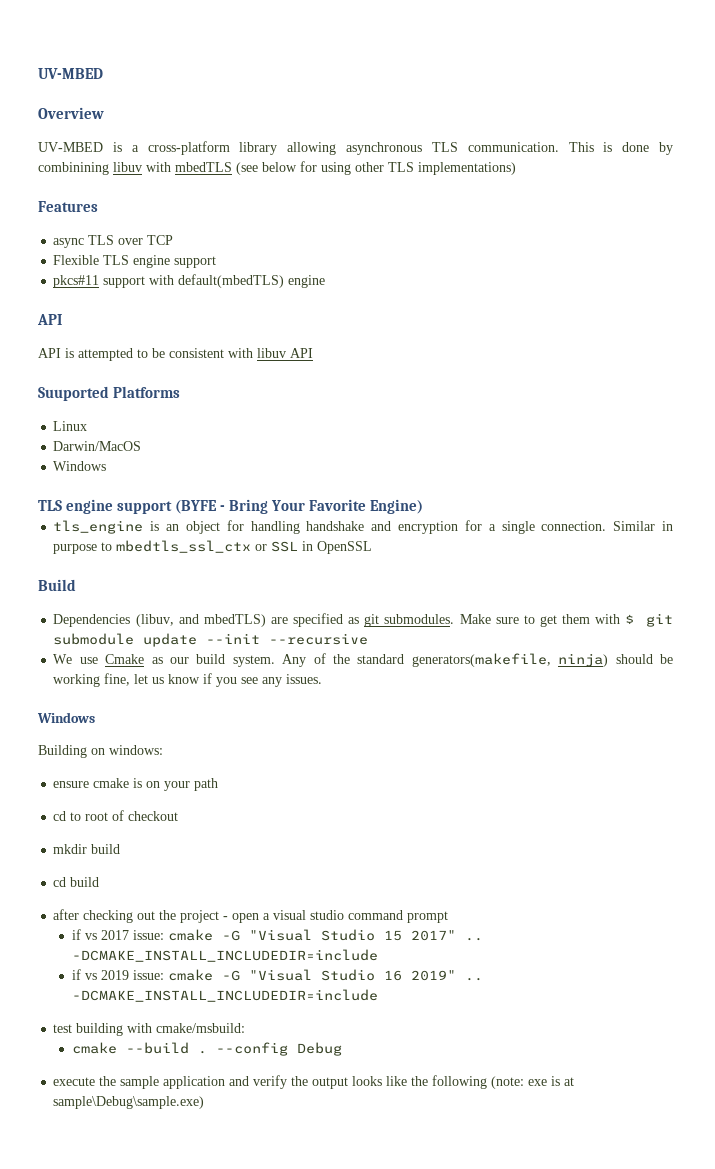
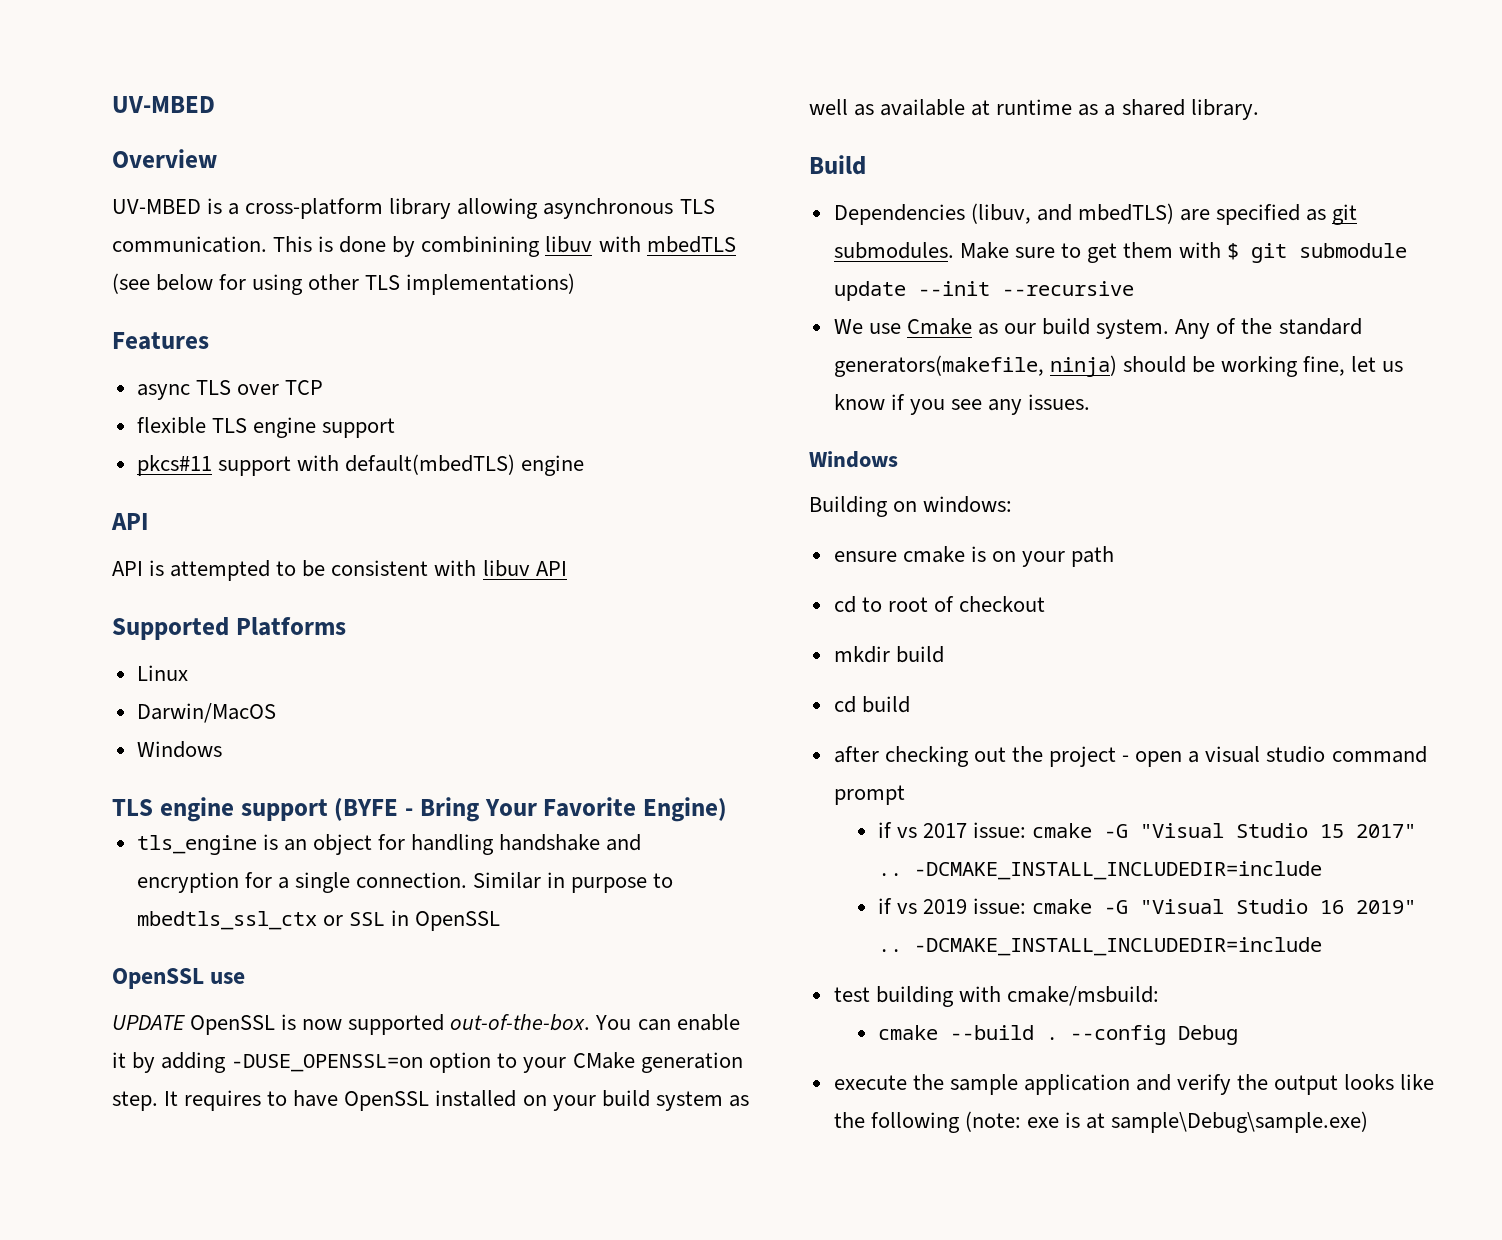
[53,255,100,265] Flexible -> [136,417,206,434] flexible
[38,386,109,401] Suuported -> [112,617,229,640] Supported
(373, 547) none -> [112,968,246,989] [112,1014,740,1035] [112,1052,743,1073] [112,1090,749,1111] [809,99,1259,120] // OpenSSL use // UPDATE OpenSSL is now supported out-of-the-box. You can enable it by adding -DUSE_OPENSSL=on option to your CMake generation step. It requires to have OpenSSL installed on your build system as well as available at runtime as a shared library.

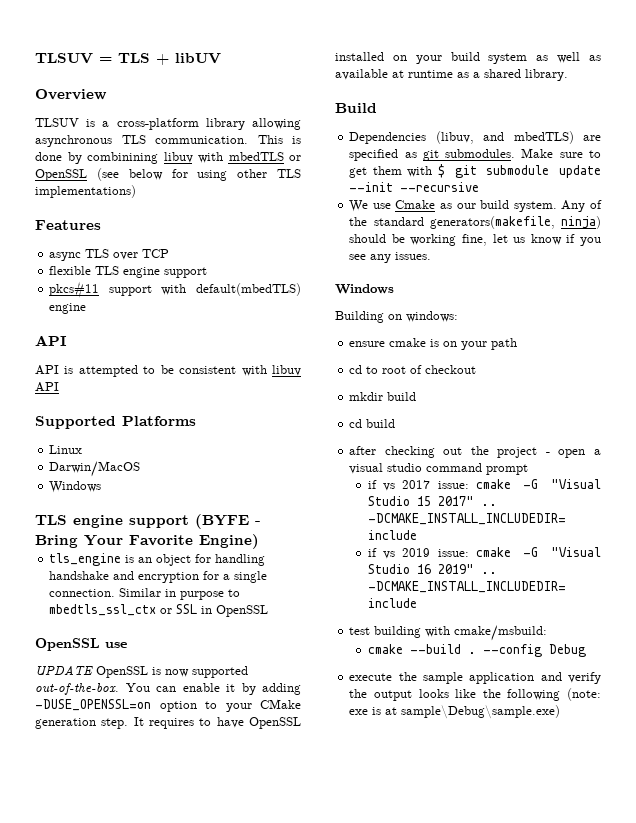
[112,96,215,113] UV-MBED -> [35,53,221,65] TLSUV = TLS + libUV
[112,199,201,214] UV-MBED -> [35,118,79,127] TLSUV
(736, 244) none -> [289,155,301,161] [35,169,87,181] or OpenSSL

